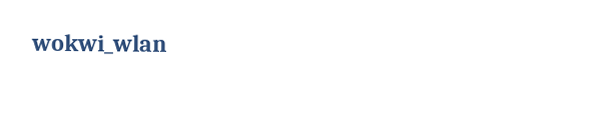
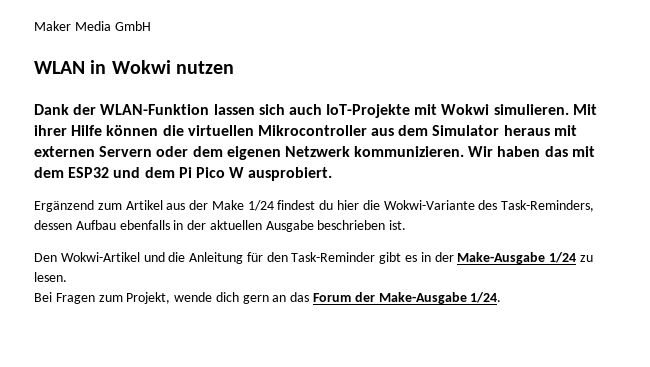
[31,33,168,55] wokwi_wlan -> [34,21,151,31] [34,60,234,74] [34,104,597,118] [34,125,577,136] [34,146,595,160] [34,167,333,181] [34,200,595,212] [34,220,407,232] [34,252,593,264] [34,272,67,282] [34,292,502,304] Maker Media GmbH // WLAN in Wokwi nutzen // Dank der WLAN-Funktion lassen sich auch IoT-Projekte mit Wokwi simulieren. Mit ihrer Hilfe können die virtuellen Mikrocontroller aus dem Simulator heraus mit externen Servern oder dem eigenen Netzwerk kommunizieren. Wir haben das mit dem ESP32 und dem Pi Pico W ausprobiert. // Ergänzend zum Artikel aus der Make 1/24 findest du hier die Wokwi-Variante des Task-Reminders, dessen Aufbau ebenfalls in der aktuellen Ausgabe beschrieben ist. // Den Wokwi-Artikel und die Anleitung für den Task-Reminder gibt es in der Make-Ausgabe 1/24 zu lesen. // Bei Fragen zum Projekt, wende dich gern an das Forum der Make-Ausgabe 1/24.

